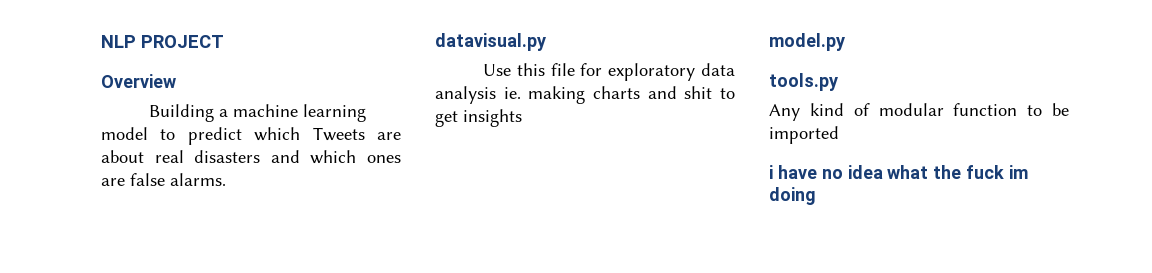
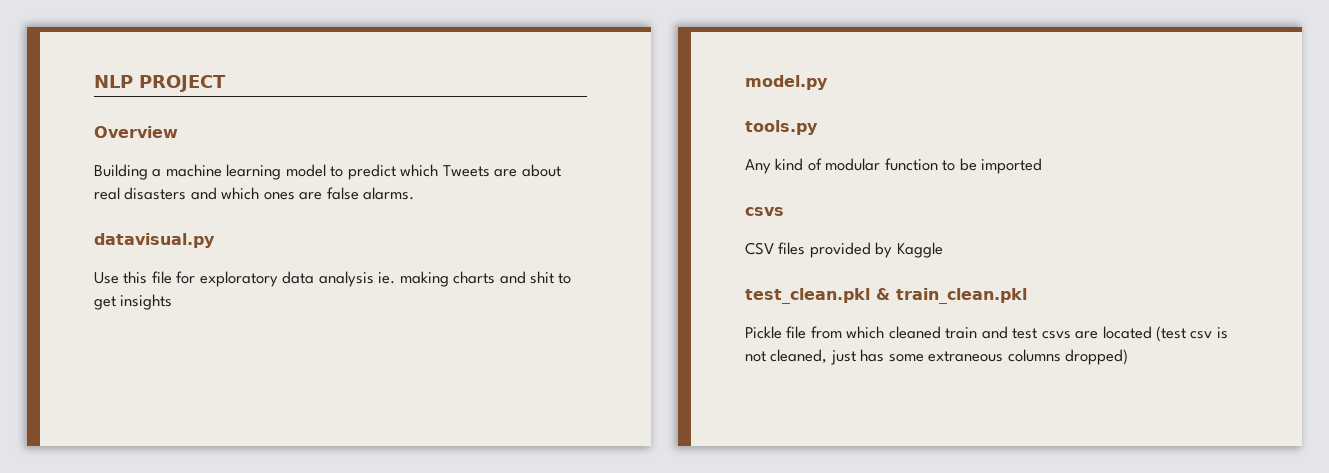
[769,165,1029,179] [769,187,816,205] i have no idea what the fuck im doing -> [745,207,784,216] [745,242,943,258] [745,288,1027,304] [745,326,1228,342] [745,349,1129,365] csvs // CSV files provided by Kaggle // test_clean.pkl & train_clean.pkl // Pickle file from which cleaned train and test csvs are located (test csv is not cleaned, just has some extraneous columns dropped)

